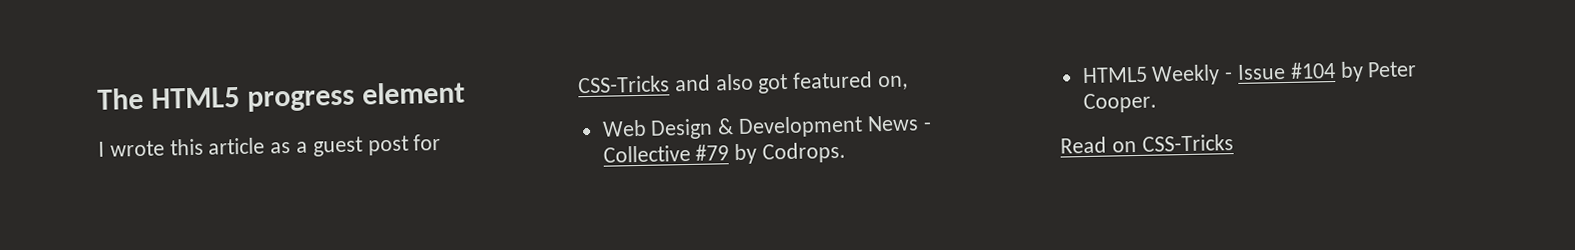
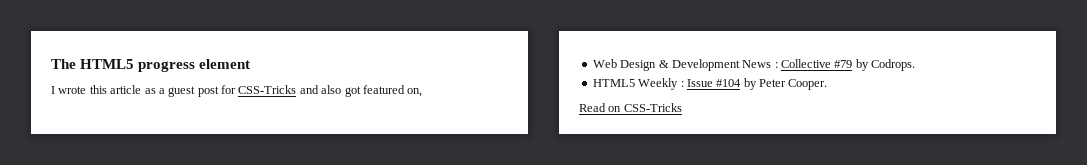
[922,122,932,131] - -> [774,62,778,68] :
[1225,72,1234,81] - -> [680,81,684,87] :

